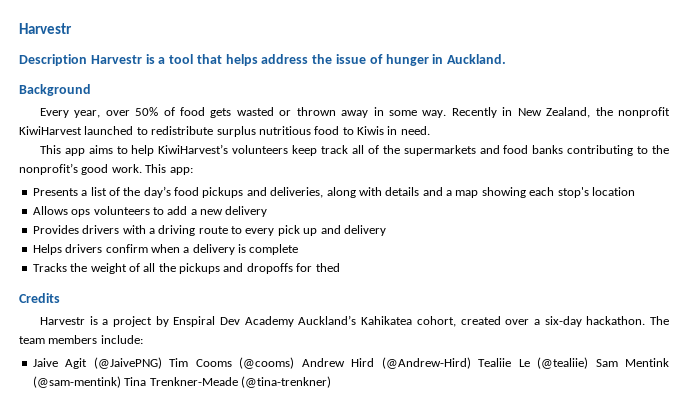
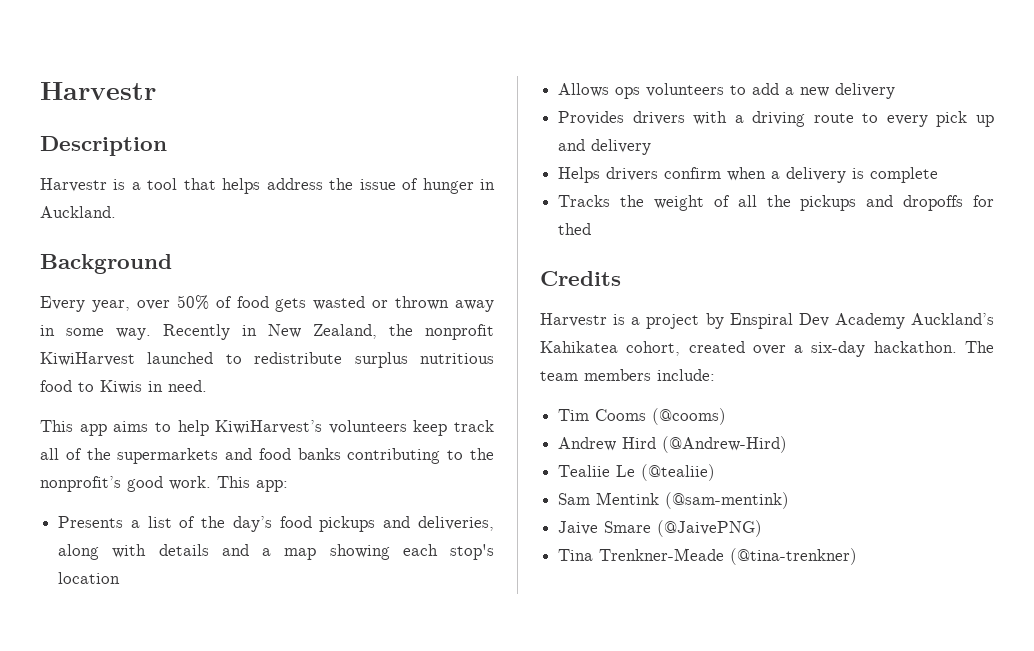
(87, 60) none -> (167, 146) //
[32,357,162,369] Jaive Agit (@JaivePNG) -> (715, 375) none
(295, 363) none -> (727, 416) //
(471, 363) none -> (788, 444) //
(589, 363) none -> (716, 472) //
(121, 382) none -> [558,520,763,537] // Jaive Smare (@JaivePNG) //

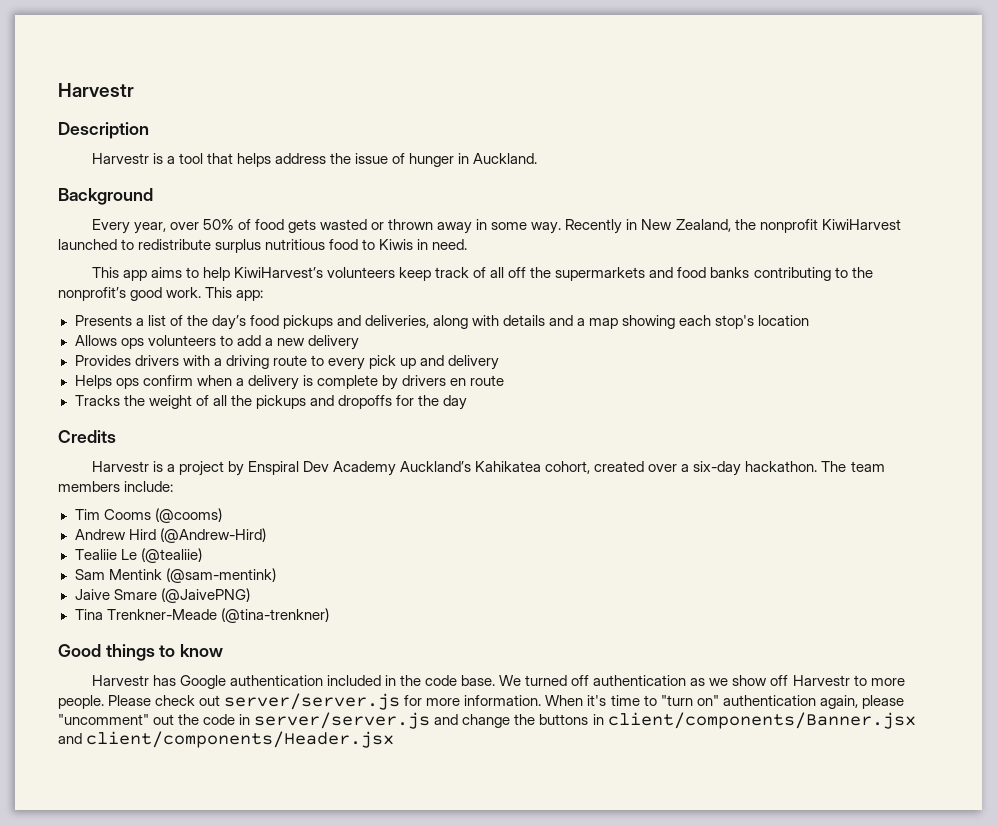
[40,448,82,460] all of -> [473,267,527,278] of all off
[606,167,659,181] drivers -> [115,378,139,389] ops
(939, 175) none -> [381,375,505,390] by drivers en route
[558,223,592,235] thed -> [418,395,468,410] the day
(858, 556) none -> [58,644,224,661] [91,675,905,689] [58,693,904,710] [58,712,916,729] [58,731,395,748] // Good things to know // Harvestr has Google authentication included in the code base. We turned off authentication as we show off Harvestr to more people. Please check out server/server.js for more information. When it's time to "turn on" authentication again, please "uncomment" out the code in server/server.js and change the buttons in client/components/Banner.jsx and client/components/Header.jsx

